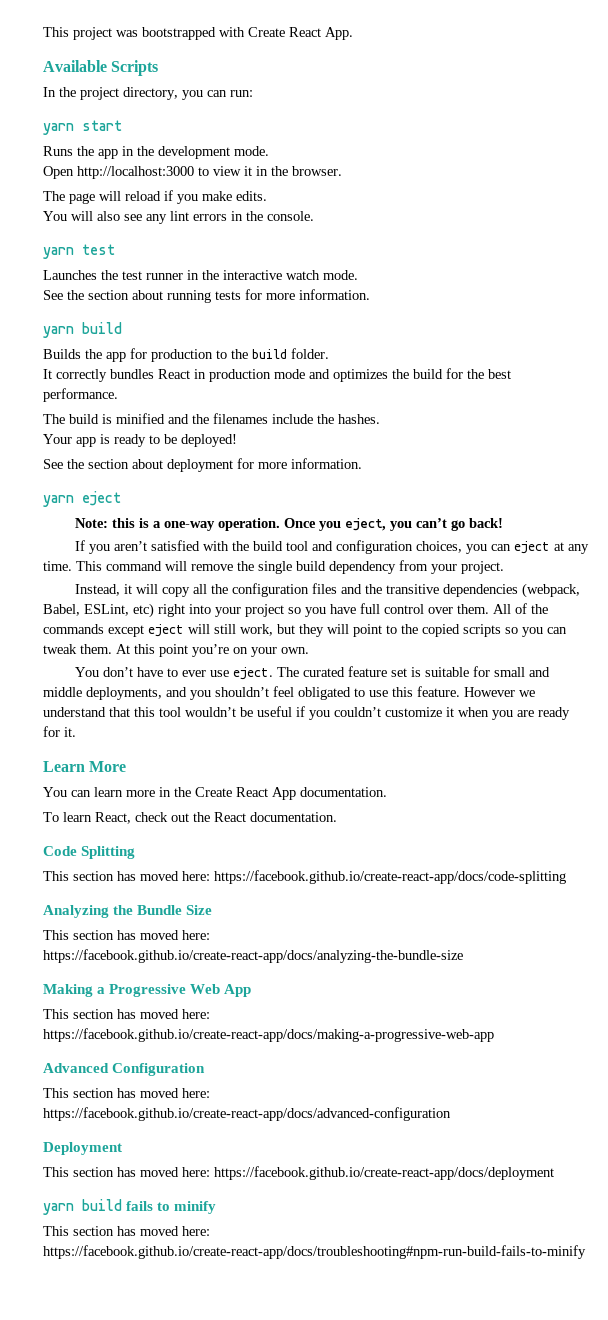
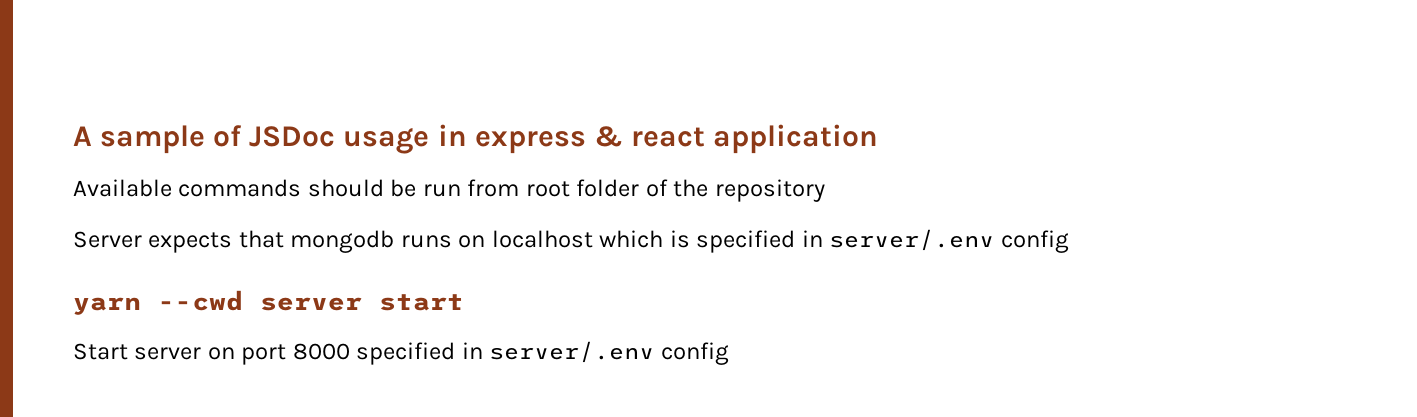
[43,27,353,40] [43,60,159,76] [43,87,253,100] [43,123,74,135] This project was bootstrapped with Create React App. // Available Scripts // In the project directory, you can run: // yarn -> [73,124,878,154] [73,179,825,202] [73,229,1069,253] [73,290,362,315] A sample of JSDoc usage in express & react application // Available commands should be run from root folder of the repository // Server expects that mongodb runs on localhost which is specified in server/.env config // yarn --cwd server
[43,146,269,159] [43,166,342,179] [43,190,267,204] [43,211,314,224] [43,244,115,259] [43,270,358,280] [43,289,370,303] [43,322,122,338] [43,348,329,362] [43,368,511,382] [43,388,118,402] [43,413,380,424] [43,434,237,447] [43,458,362,472] [43,491,121,507] [74,518,503,531] [74,540,589,554] [43,560,504,574] [74,583,580,598] [43,603,548,618] [43,624,567,637] [43,644,309,657] [74,666,550,680] [43,686,535,700] [43,706,570,720] [43,726,76,737] [43,761,127,772] [43,787,387,800] [43,812,337,824] [43,846,136,859] [43,870,566,884] [43,905,213,918] [43,930,210,940] [43,949,463,963] [43,984,252,997] [43,1009,210,1019] [43,1028,494,1042] [43,1063,206,1076] [43,1088,210,1098] [43,1107,451,1121] [43,1142,122,1155] [43,1166,554,1180] [43,1199,217,1215] [43,1226,210,1236] [43,1245,586,1259] Runs the app in the development mode. // Open http://localhost:3000 to view it in the browser. // The page will reload if you make edits. // You will also see any lint errors in the console. // yarn test // Launches the test runner in the interactive watch mode. // See the section about running tests for more information. // yarn build // Builds the app for production to the build folder. // It correctly bundles React in production mode and optimizes the build for the best performance. // The build is minified and the filenames include the hashes. // Your app is ready to be deployed! // See the section about deployment for more information. // yarn eject // Note: this is a one-way operation. Once you eject, you can’t go back! // If you aren’t satisfied with the build tool and configuration choices, you can eject at any time. This command will remove the single build dependency from your project. // Instead, it will copy all the configuration files and the transitive dependencies (webpack, Babel, ESLint, etc) right into your project so you have full control over them. All of the commands except eject will still work, but they will point to the copied scripts so you can tweak them. At this point you’re on your own. // You don’t have to ever use eject. The curated feature set is suitable for small and middle deployments, and you shouldn’t feel obligated to use this feature. However we understand that this tool wouldn’t be useful if you couldn’t customize it when you are ready for it. // Learn More // You can learn more in the Create React App documentation. // To learn React, check out the React documentation. // Code Splitting // This section has moved here: https://facebook.github.io/create-react-app/docs/code-splitting // Analyzing the Bundle Size // This section has moved here: https://facebook.github.io/create-react-app/docs/analyzing-the-bundle-size // Making a Progressive Web App // This section has moved here: https://facebook.github.io/create-react-app/docs/making-a-progressive-web-app // Advanced Configuration // This section has moved here: https://facebook.github.io/create-react-app/docs/advanced-configuration // Deployment // This section has moved here: https://facebook.github.io/create-react-app/docs/deployment // yarn build fails to minify // This section has moved here: https://facebook.github.io/create-react-app/docs/troubleshooting#npm-run-build-fails-to-minify -> [73,341,729,365] Start server on port 8000 specified in server/.env config

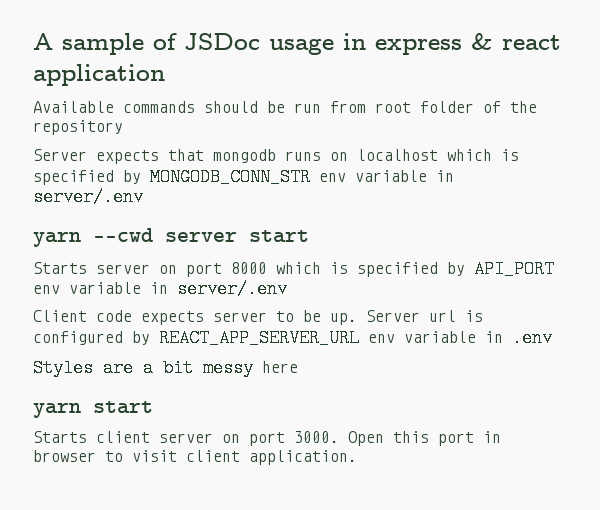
[801,229,1069,253] in server/.env config -> [123,168,454,186] [33,188,143,206] by MONGODB_CONN_STR env variable in server/.env
[73,343,128,360] Start -> [33,262,87,274] Starts
[356,341,729,365] specified in server/.env config -> [276,260,554,278] [33,280,287,298] [33,310,483,325] [33,329,552,347] [33,359,298,377] [33,401,153,418] [33,431,501,446] [33,450,357,465] which is specified by API_PORT env variable in server/.env // Client code expects server to be up. Server url is configured by REACT_APP_SERVER_URL env variable in .env // Styles are a bit messy here // yarn start // Starts client server on port 3000. Open this port in browser to visit client application.

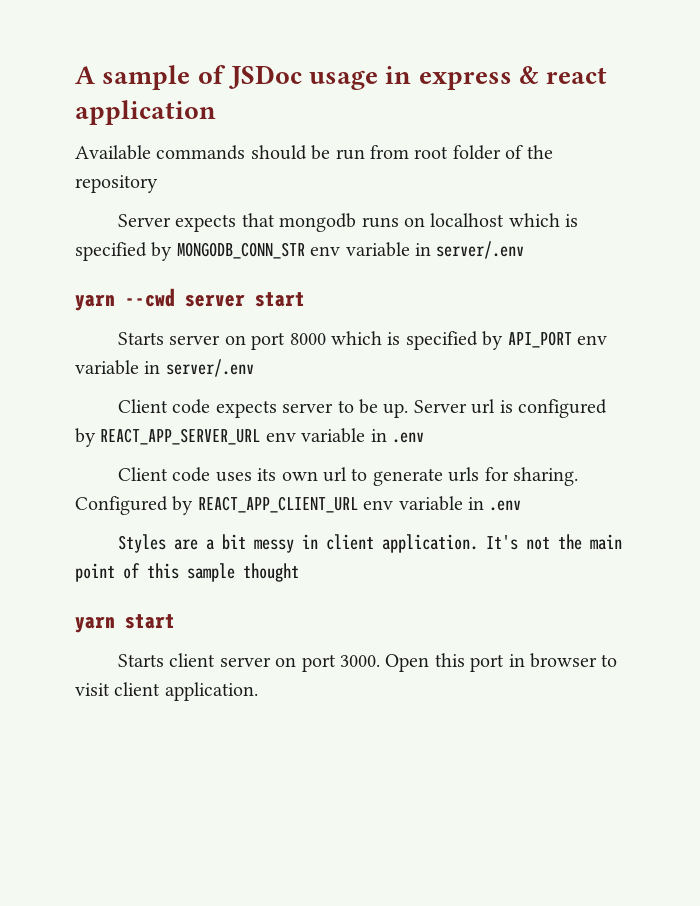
(552, 338) none -> [117,467,578,486] [75,496,522,515] // Client code uses its own url to generate urls for sharing. Configured by REACT_APP_CLIENT_URL env variable in .env
[262,361,298,373] here -> [301,534,622,553] [75,563,299,582] in client application. It's not the main point of this sample thought

